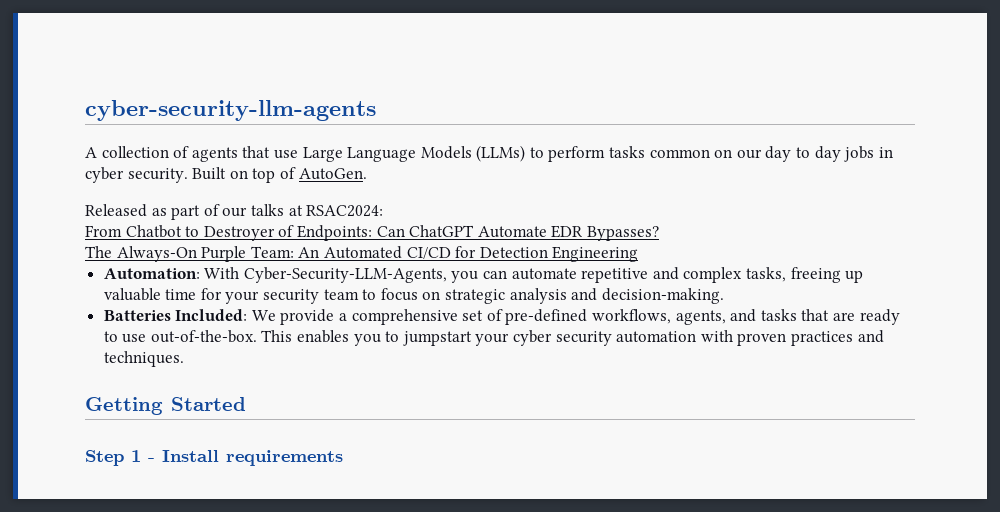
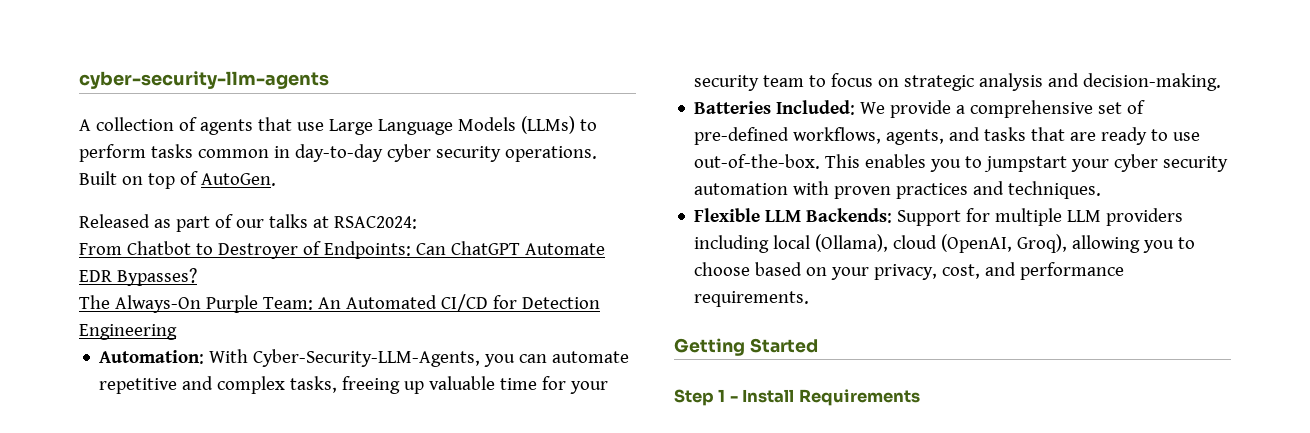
[714,146,893,162] [85,167,188,183] on our day to day jobs in cyber security. -> [273,144,597,162] in day-to-day cyber security operations.
(184, 359) none -> [694,208,1184,226] [694,234,1196,253] [694,262,1125,280] [694,291,810,307] // Flexible LLM Backends: Support for multiple LLM providers including local (Ollama), cloud (OpenAI, Groq), allowing you to choose based on your privacy, cost, and performance requirements.
[226,450,343,466] requirements -> [798,389,920,406] Requirements

